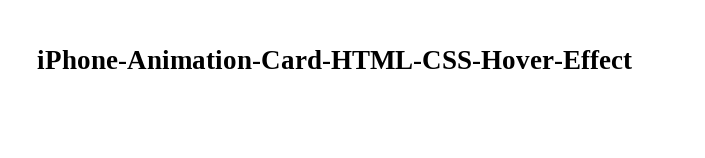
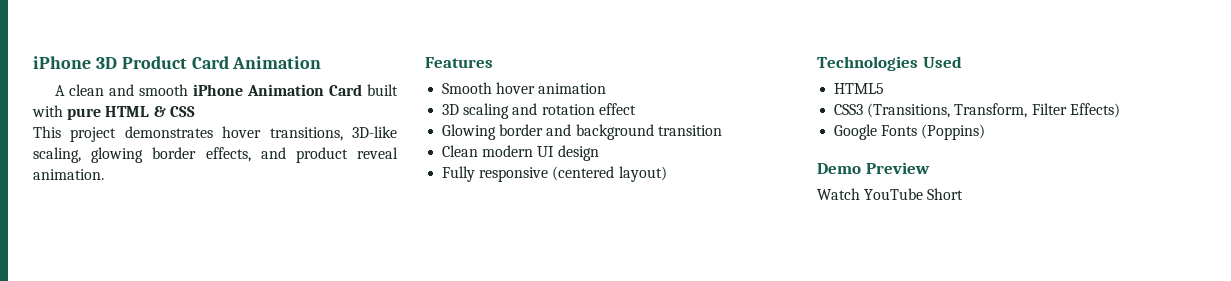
[37,50,632,69] iPhone-Animation-Card-HTML-CSS-Hover-Effect -> [33,56,322,69] [54,84,398,96] [32,105,195,120] [33,126,397,142] [33,147,398,163] [33,169,104,180] [425,57,493,68] [442,82,607,94] [442,103,636,119] [442,124,722,140] [442,145,599,161] [442,166,667,182] [817,56,962,71] [834,83,885,94] [834,103,1120,118] [834,124,986,140] [817,162,930,174] [817,188,964,200] iPhone 3D Product Card Animation // A clean and smooth iPhone Animation Card built with pure HTML & CSS // This project demonstrates hover transitions, 3D-like scaling, glowing border effects, and product reveal animation. // Features // Smooth hover animation // 3D scaling and rotation effect // Glowing border and background transition // Clean modern UI design // Fully responsive (centered layout) // Technologies Used // HTML5 // CSS3 (Transitions, Transform, Filter Effects) // Google Fonts (Poppins) // Demo Preview // Watch YouTube Short

